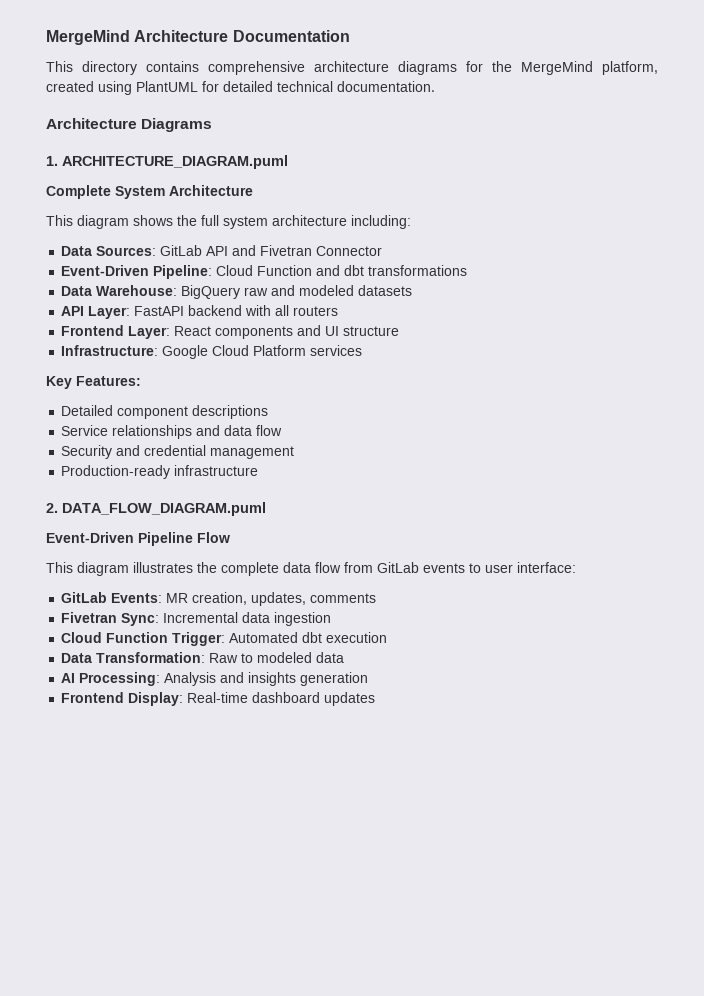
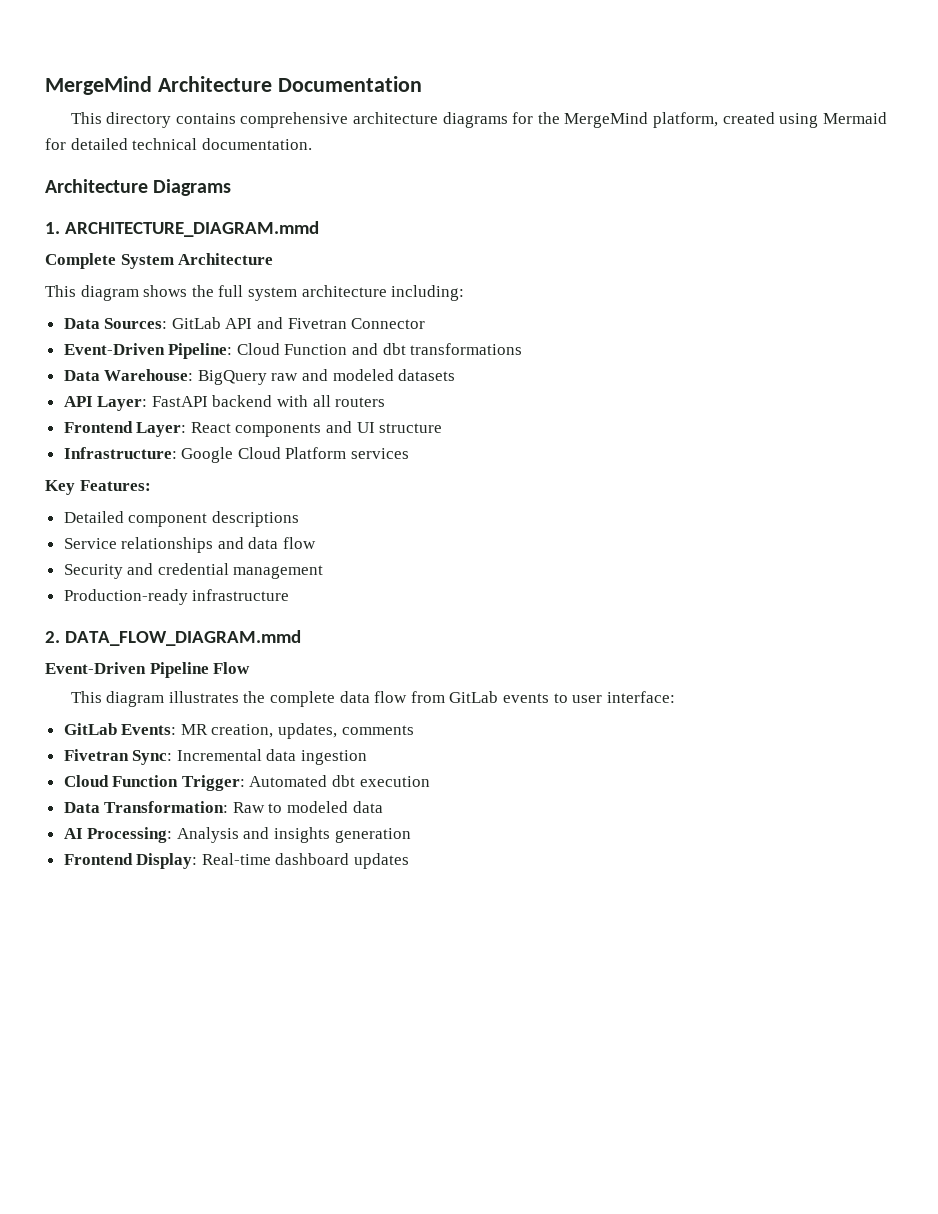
[136,81,198,92] PlantUML -> [822,112,887,124] Mermaid
[62,155,288,169] ARCHITECTURE_DIAGRAM.puml -> [64,221,319,237] ARCHITECTURE_DIAGRAM.mmd
[62,502,266,516] DATA_FLOW_DIAGRAM.puml -> [64,630,301,646] DATA_FLOW_DIAGRAM.mmd

